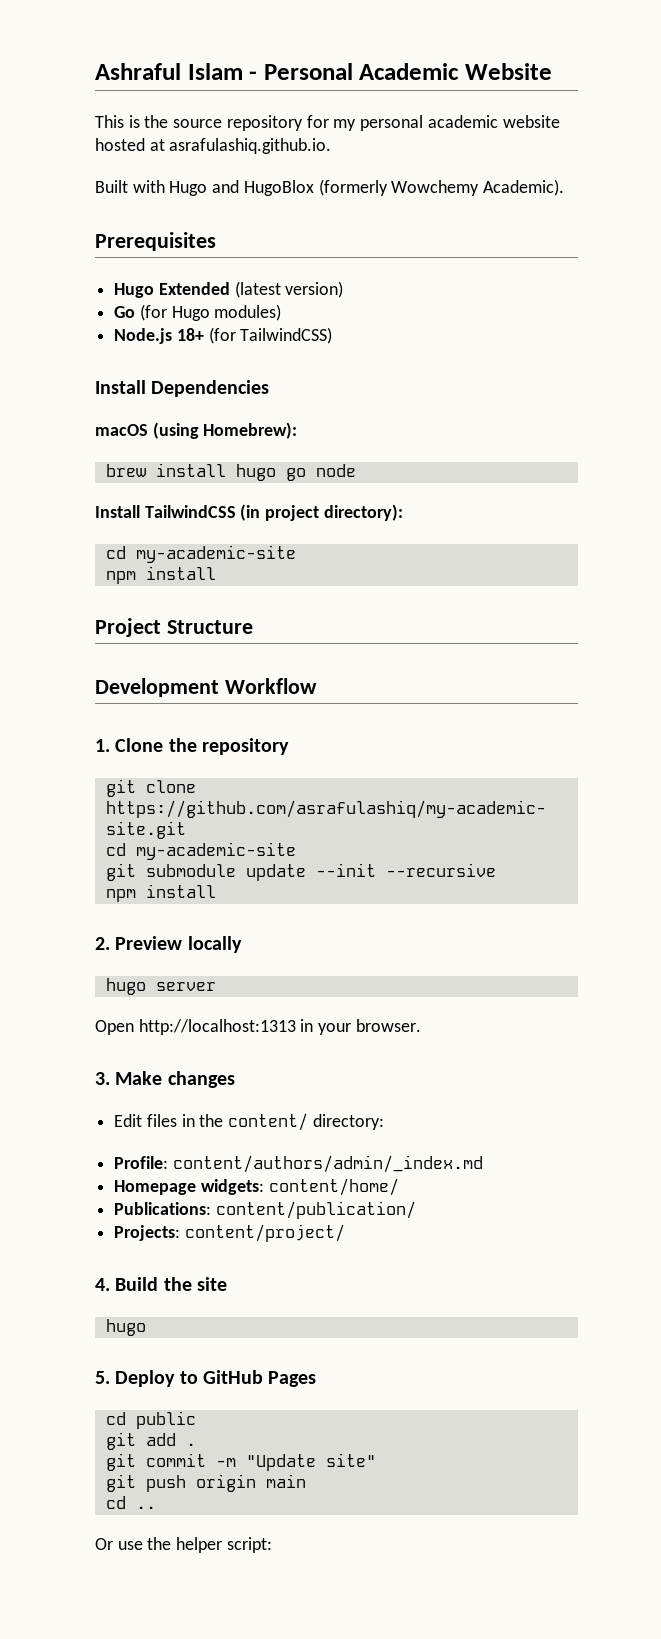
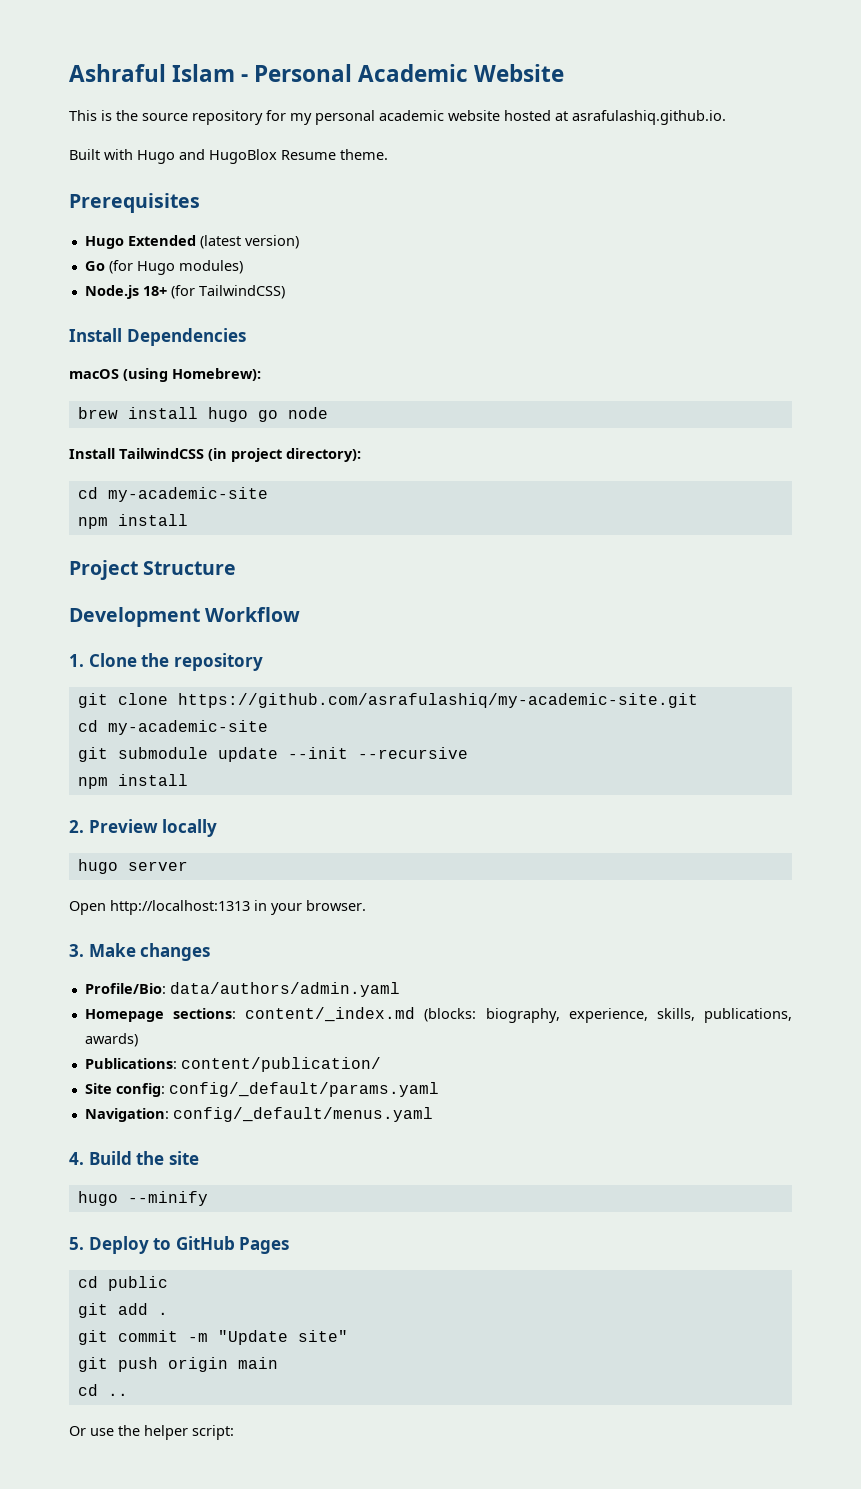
[318,179,565,196] (formerly Wowchemy Academic). -> [281,149,388,160] Resume theme.
[114,1113,384,1131] [114,1155,483,1173] [114,1178,399,1196] [114,1201,416,1219] [114,1224,345,1242] Edit files in the content/ directory: // Profile: content/authors/admin/_index.md // Homepage widgets: content/home/ // Publications: content/publication/ // Projects: content/project/ -> [84,982,400,997] [84,1007,792,1023] [84,1033,138,1047] [84,1057,381,1072] [84,1082,439,1097] [84,1107,433,1122] Profile/Bio: data/authors/admin.yaml // Homepage sections: content/_index.md (blocks: biography, experience, skills, publications, awards) // Publications: content/publication/ // Site config: config/_default/params.yaml // Navigation: config/_default/menus.yaml
(146, 1327) none -> [127,1191,208,1206] --minify

